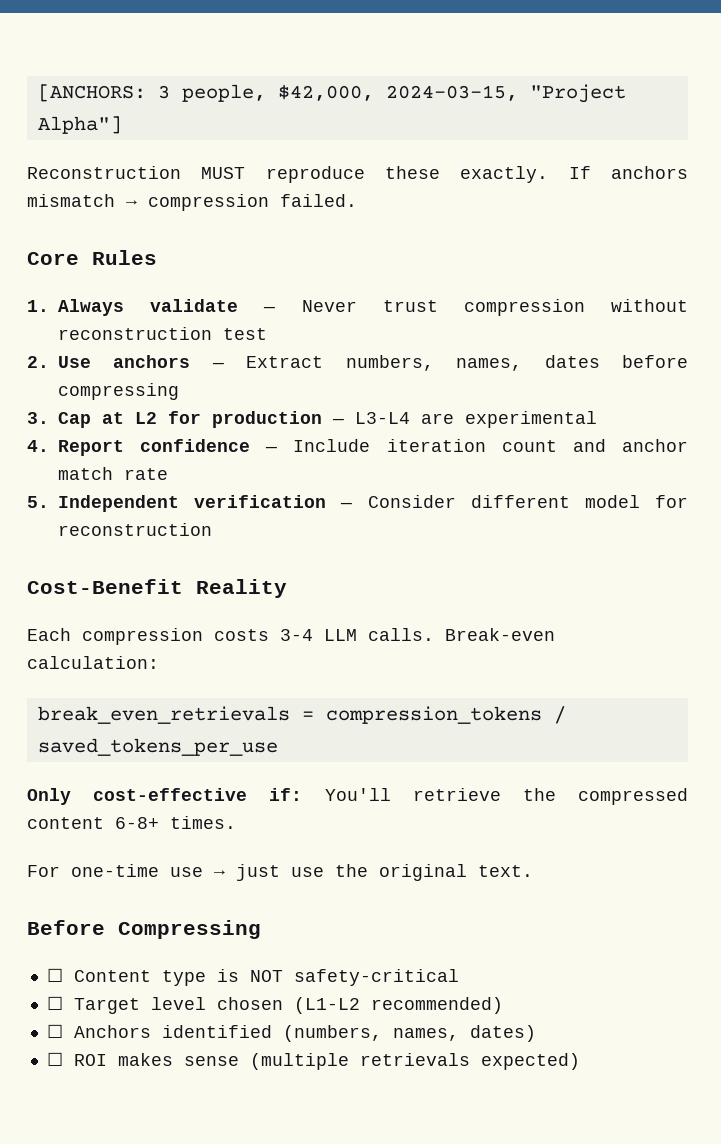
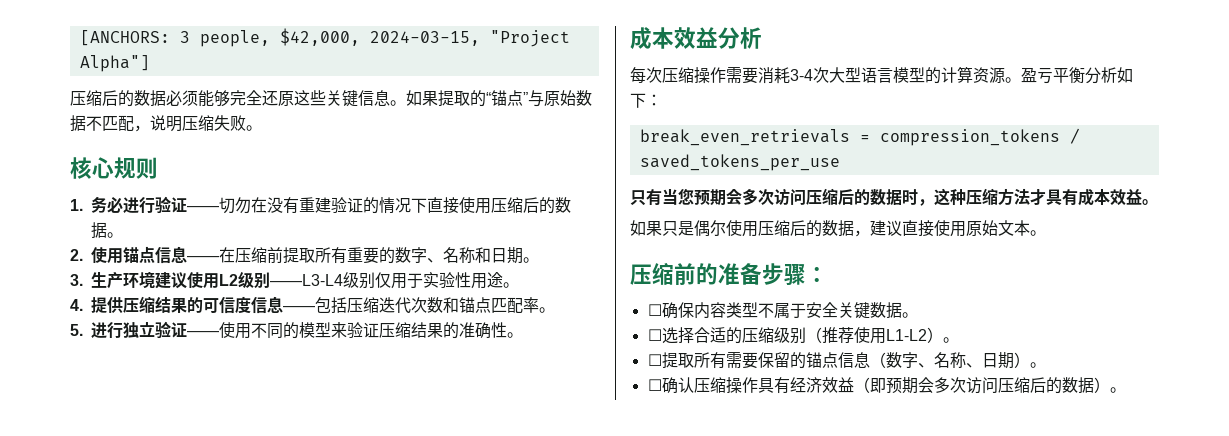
[27,166,688,183] [27,194,357,211] [27,250,157,265] [27,299,688,316] [58,327,267,340] [27,355,689,371] [58,383,179,400] [27,411,597,428] [27,439,688,456] [58,467,168,480] [27,495,688,512] [58,523,212,536] [27,579,287,598] [27,628,555,645] [27,656,159,669] Reconstruction MUST reproduce these exactly. If anchors mismatch → compression failed. // Core Rules // 1. Always validate — Never trust compression without reconstruction test // 2. Use anchors — Extract numbers, names, dates before compressing // 3. Cap at L2 for production — L3-L4 are experimental // 4. Report confidence — Include iteration count and anchor match rate // 5. Independent verification — Consider different model for reconstruction // Cost-Benefit Reality // Each compression costs 3-4 LLM calls. Break-even calculation: -> [70,90,592,107] [70,115,262,132] [70,157,158,179] [70,196,572,214] [91,222,124,239] [70,246,540,264] [70,271,520,289] [70,296,556,314] [70,321,524,339] [630,27,762,50] [630,66,1133,84] [630,93,662,108] 压缩后的数据必须能够完全还原这些关键信息。如果提取的“锚点”与原始数据不匹配，说明压缩失败。 // 核心规则 // 1.务必进行验证——切勿在没有重建验证的情况下直接使用压缩后的数据。 // 2.使用锚点信息——在压缩前提取所有重要的数字、名称和日期。 // 3.生产环境建议使用L2级别——L3-L4级别仅用于实验性用途。 // 4.提供压缩结果的可信度信息——包括压缩迭代次数和锚点匹配率。 // 5.进行独立验证——使用不同的模型来验证压缩结果的准确性。 // 成本效益分析 // 每次压缩操作需要消耗3-4次大型语言模型的计算资源。盈亏平衡分析如下：
[27,788,688,805] [27,816,236,829] [27,864,533,881] [27,920,261,939] [46,968,459,986] [46,996,503,1014] [46,1024,536,1042] [46,1052,580,1070] Only cost-effective if: You'll retrieve the compressed content 6-8+ times. // For one-time use → just use the original text. // Before Compressing // ☐ Content type is NOT safety-critical // ☐ Target level chosen (L1-L2 recommended) // ☐ Anchors identified (numbers, names, dates) // ☐ ROI makes sense (multiple retrievals expected) -> [630,188,1158,206] [630,220,1046,237] [630,262,828,285] [647,302,918,319] [647,327,959,344] [647,352,1046,369] [647,377,1126,394] 只有当您预期会多次访问压缩后的数据时，这种压缩方法才具有成本效益。 // 如果只是偶尔使用压缩后的数据，建议直接使用原始文本。 // 压缩前的准备步骤： // ☐确保内容类型不属于安全关键数据。 // ☐选择合适的压缩级别（推荐使用L1-L2）。 // ☐提取所有需要保留的锚点信息（数字、名称、日期）。 // ☐确认压缩操作具有经济效益（即预期会多次访问压缩后的数据）。

